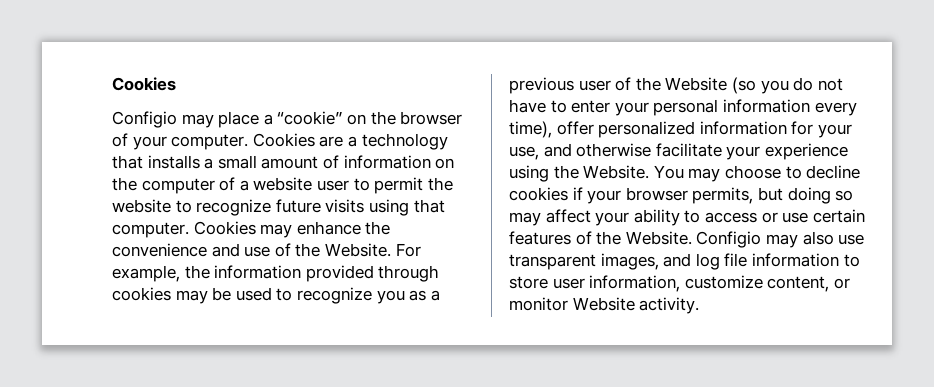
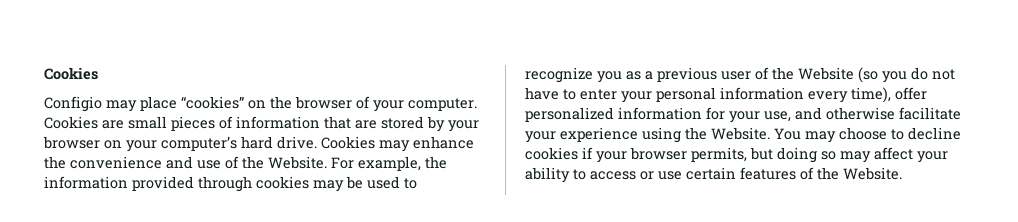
[263,111,343,125] a “cookie” -> [181,96,244,109] “cookies”
[347,133,448,150] [112,155,455,169] [112,177,453,194] [112,199,445,216] [112,222,189,238] a technology that installs a small amount of information on the computer of a website user to permit the website to recognize future visits using that computer. -> [128,116,479,132] [43,136,317,152] small pieces of information that are stored by your browser on your computer’s hard drive.
[696,231,865,248] [509,253,860,270] [509,275,850,292] [509,297,700,314] Configio may also use transparent images, and log file information to store user information, customize content, or monitor Website activity. -> (902, 173) none

